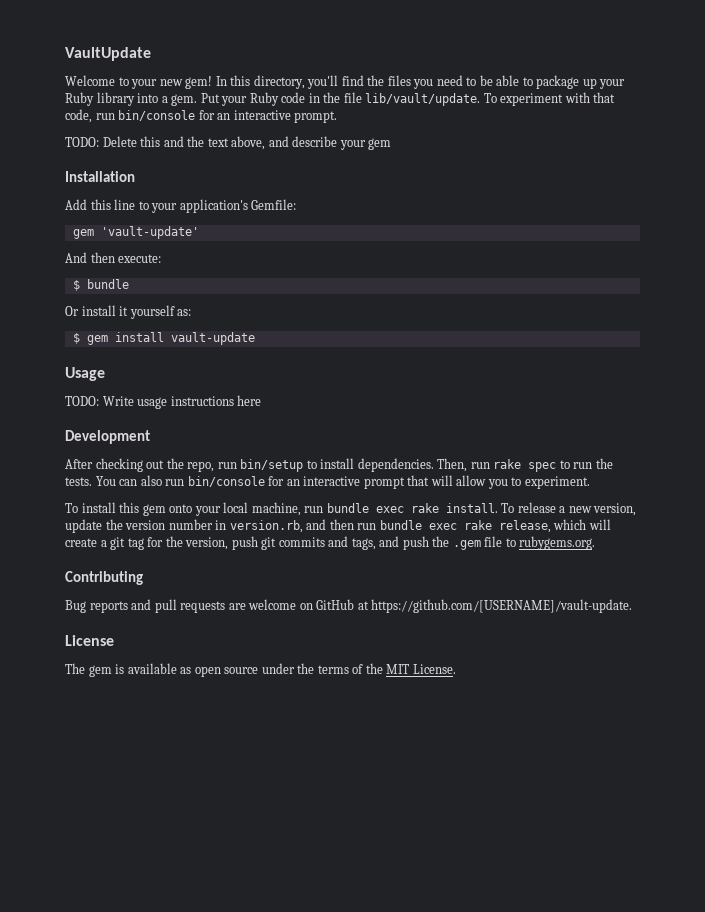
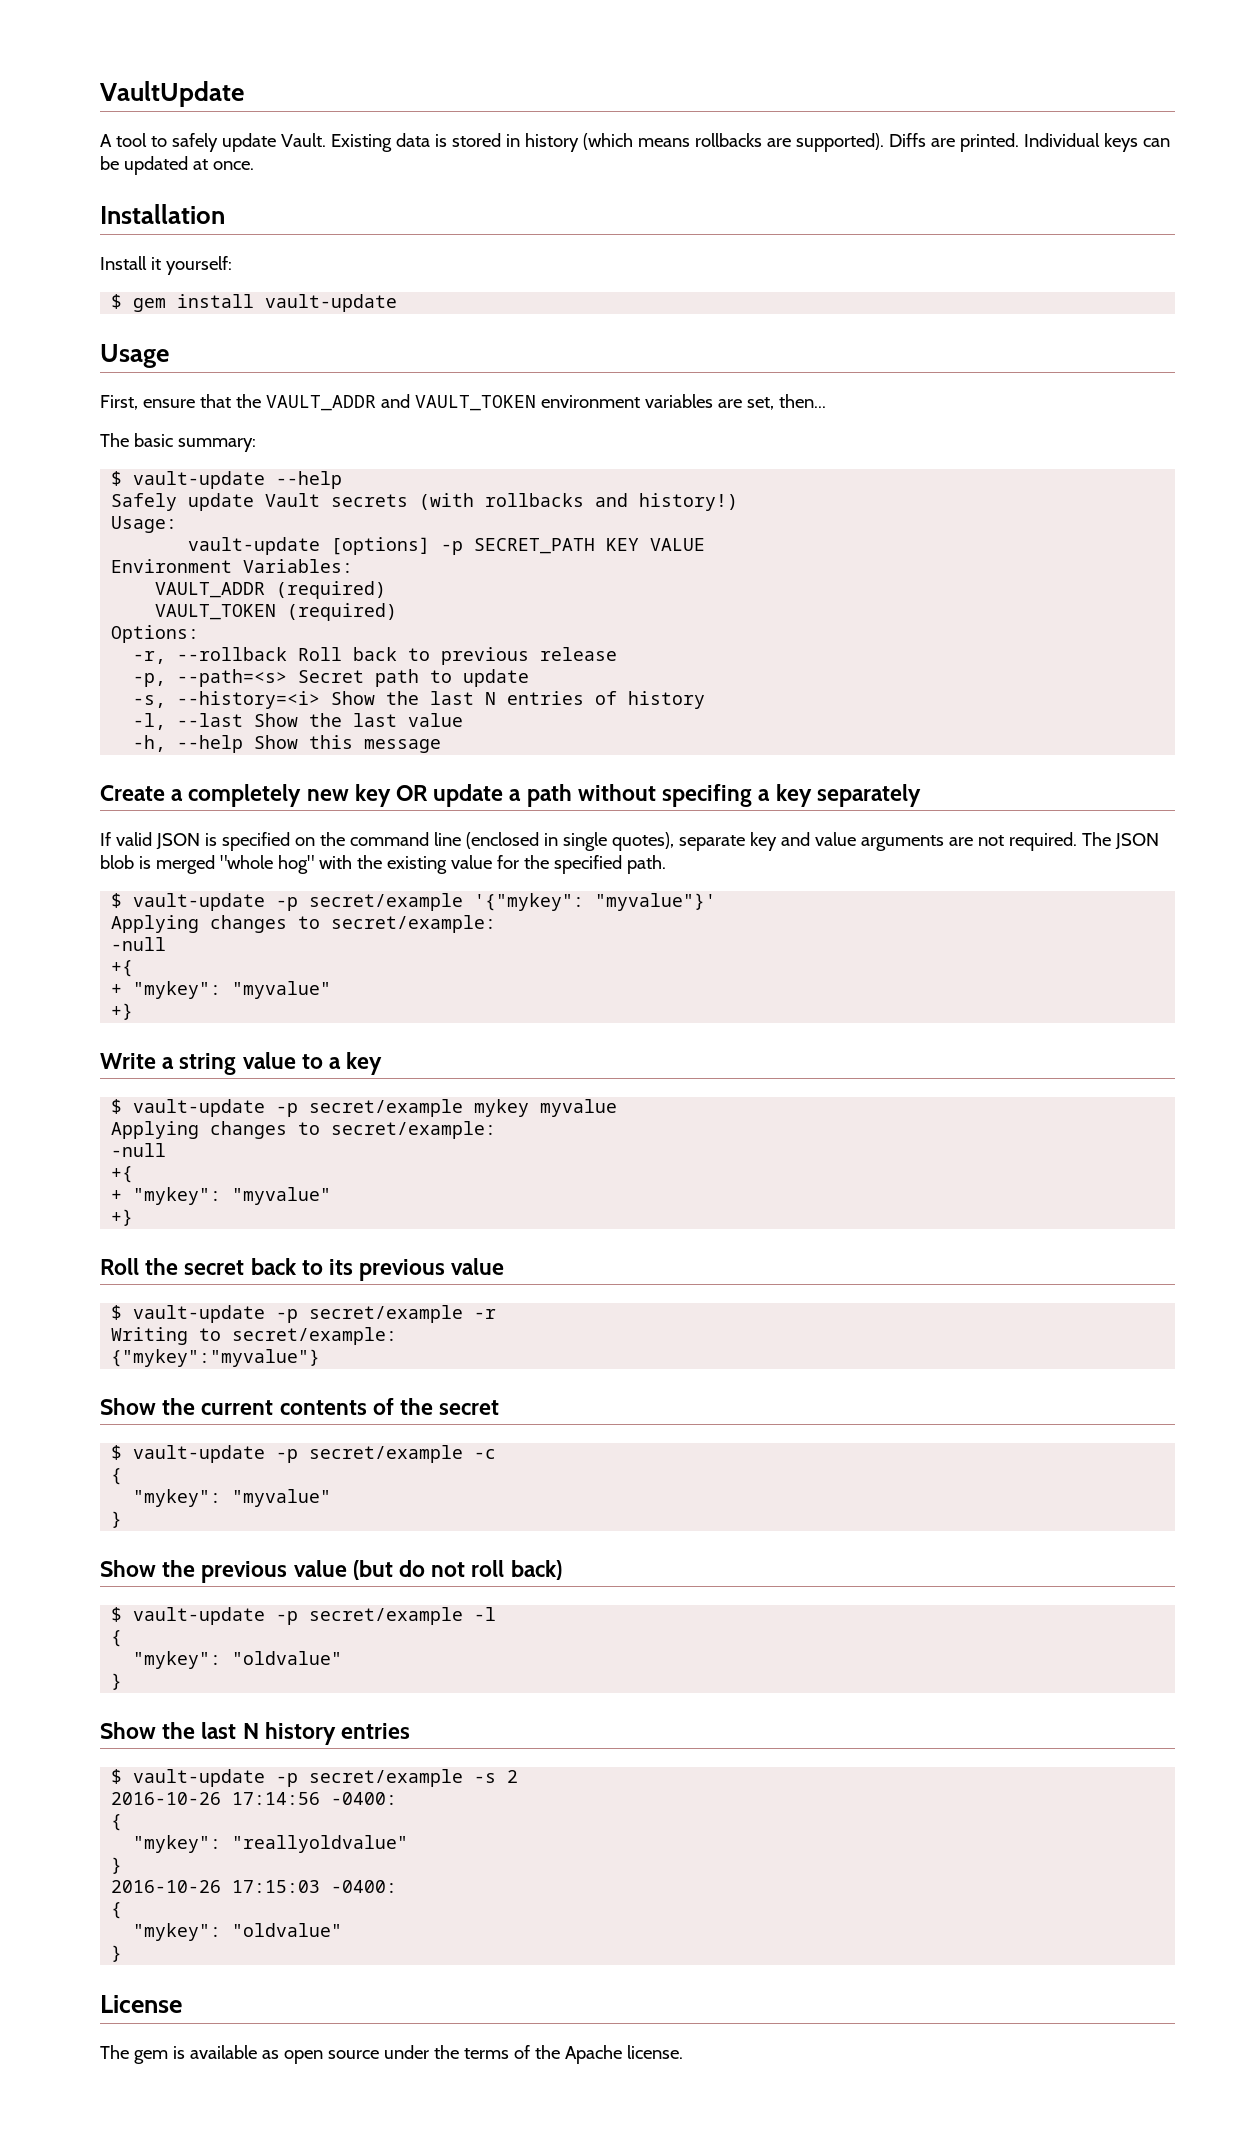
[65,75,626,89] [65,92,616,106] [65,109,338,123] [65,136,392,150] [65,171,135,182] [65,199,297,213] [72,226,199,239] [65,252,162,263] [72,279,129,291] [65,305,192,319] Welcome to your new gem! In this directory, you'll find the files you need to be able to package up your Ruby library into a gem. Put your Ruby code in the file lib/vault/update. To experiment with that code, run bin/console for an interactive prompt. // TODO: Delete this and the text above, and describe your gem // Installation // Add this line to your application's Gemfile: // gem 'vault-update' // And then execute: // $ bundle // Or install it yourself as: -> [100,133,1170,152] [100,156,254,175] [100,204,225,224] [100,256,232,275] A tool to safely update Vault. Existing data is stored in history (which means rollbacks are supported). Diffs are printed. Individual keys can be updated at once. // Installation // Install it yourself:
[65,395,262,409] [65,430,150,444] [65,458,613,472] [65,475,590,489] [65,502,637,516] [65,519,611,533] [65,536,596,550] [65,571,143,585] [65,599,633,613] TODO: Write usage instructions here // Development // After checking out the repo, run bin/setup to install dependencies. Then, run rake spec to run the tests. You can also run bin/console for an interactive prompt that will allow you to experiment. // To install this gem onto your local machine, run bundle exec rake install. To release a new version, update the version number in version.rb, and then run bundle exec rake release, which will create a git tag for the version, push git commits and tags, and push the .gem file to rubygems.org. // Contributing // Bug reports and pull requests are welcome on GitHub at https://github.com/[USERNAME]/vault-update. -> [100,394,826,411] [100,433,256,452] [111,471,343,489] [111,493,739,511] [111,516,178,533] [188,537,706,555] [111,559,354,573] [155,581,387,599] [155,603,398,621] [111,625,200,643] [133,647,618,665] [133,669,530,687] [133,691,706,709] [133,713,464,730] [133,735,442,753] [100,784,921,807] [100,832,1159,851] [100,855,666,874] [111,893,717,911] [111,915,497,933] [111,937,167,951] [111,960,134,977] [111,981,332,999] [111,1003,134,1020] [100,1052,383,1075] [111,1099,618,1117] [111,1121,497,1139] [111,1143,167,1157] [111,1166,134,1183] [111,1187,332,1205] [111,1209,134,1226] [100,1258,505,1281] [111,1305,497,1323] [111,1327,398,1345] [111,1349,321,1367] [100,1398,500,1415] [111,1445,497,1463] [111,1468,123,1485] [133,1489,332,1507] [111,1511,123,1528] [100,1560,562,1583] [111,1607,497,1625] [111,1630,123,1647] [133,1651,343,1669] [111,1673,123,1690] [100,1722,411,1745] [111,1769,519,1787] [111,1792,398,1805] [111,1814,123,1831] [133,1835,409,1853] [111,1857,123,1874] [111,1880,398,1893] [111,1902,123,1919] [133,1923,343,1941] [111,1945,123,1962] First, ensure that the VAULT_ADDR and VAULT_TOKEN environment variables are set, then... // The basic summary: // $ vault-update --help // Safely update Vault secrets (with rollbacks and history!) // Usage: // vault-update [options] -p SECRET_PATH KEY VALUE // Environment Variables: // VAULT_ADDR (required) // VAULT_TOKEN (required) // Options: // -r, --rollback Roll back to previous release // -p, --path=<s> Secret path to update // -s, --history=<i> Show the last N entries of history // -l, --last Show the last value // -h, --help Show this message // Create a completely new key OR update a path without specifing a key separately // If valid JSON is specified on the command line (enclosed in single quotes), separate key and value arguments are not required. The JSON blob is merged "whole hog" with the existing value for the specified path. // $ vault-update -p secret/example '{"mykey": "myvalue"}' // Applying changes to secret/example: // -null // +{ // + "mykey": "myvalue" // +} // Write a string value to a key // $ vault-update -p secret/example mykey myvalue // Applying changes to secret/example: // -null // +{ // + "mykey": "myvalue" // +} // Roll the secret back to its previous value // $ vault-update -p secret/example -r // Writing to secret/example: // {"mykey":"myvalue"} // Show the current contents of the secret // $ vault-update -p secret/example -c // { // "mykey": "myvalue" // } // Show the previous value (but do not roll back) // $ vault-update -p secret/example -l // { // "mykey": "oldvalue" // } // Show the last N history entries // $ vault-update -p secret/example -s 2 // 2016-10-26 17:14:56 -0400: // { // "mykey": "reallyoldvalue" // } // 2016-10-26 17:15:03 -0400: // { // "mykey": "oldvalue" // }
[386,664,456,674] MIT License. -> [564,2045,683,2064] Apache license.

